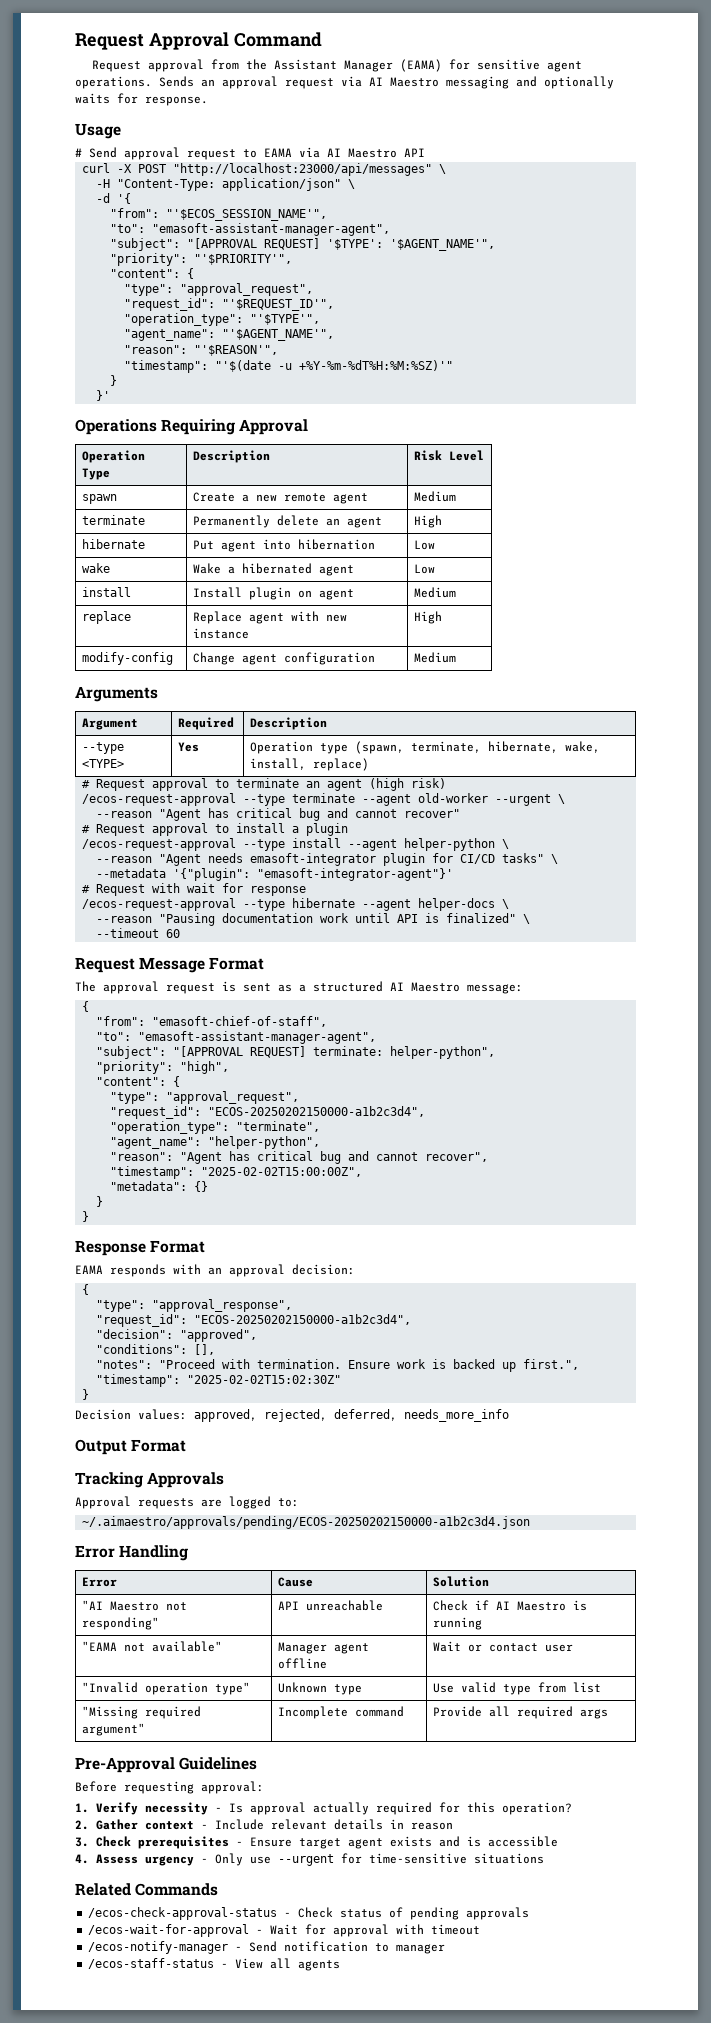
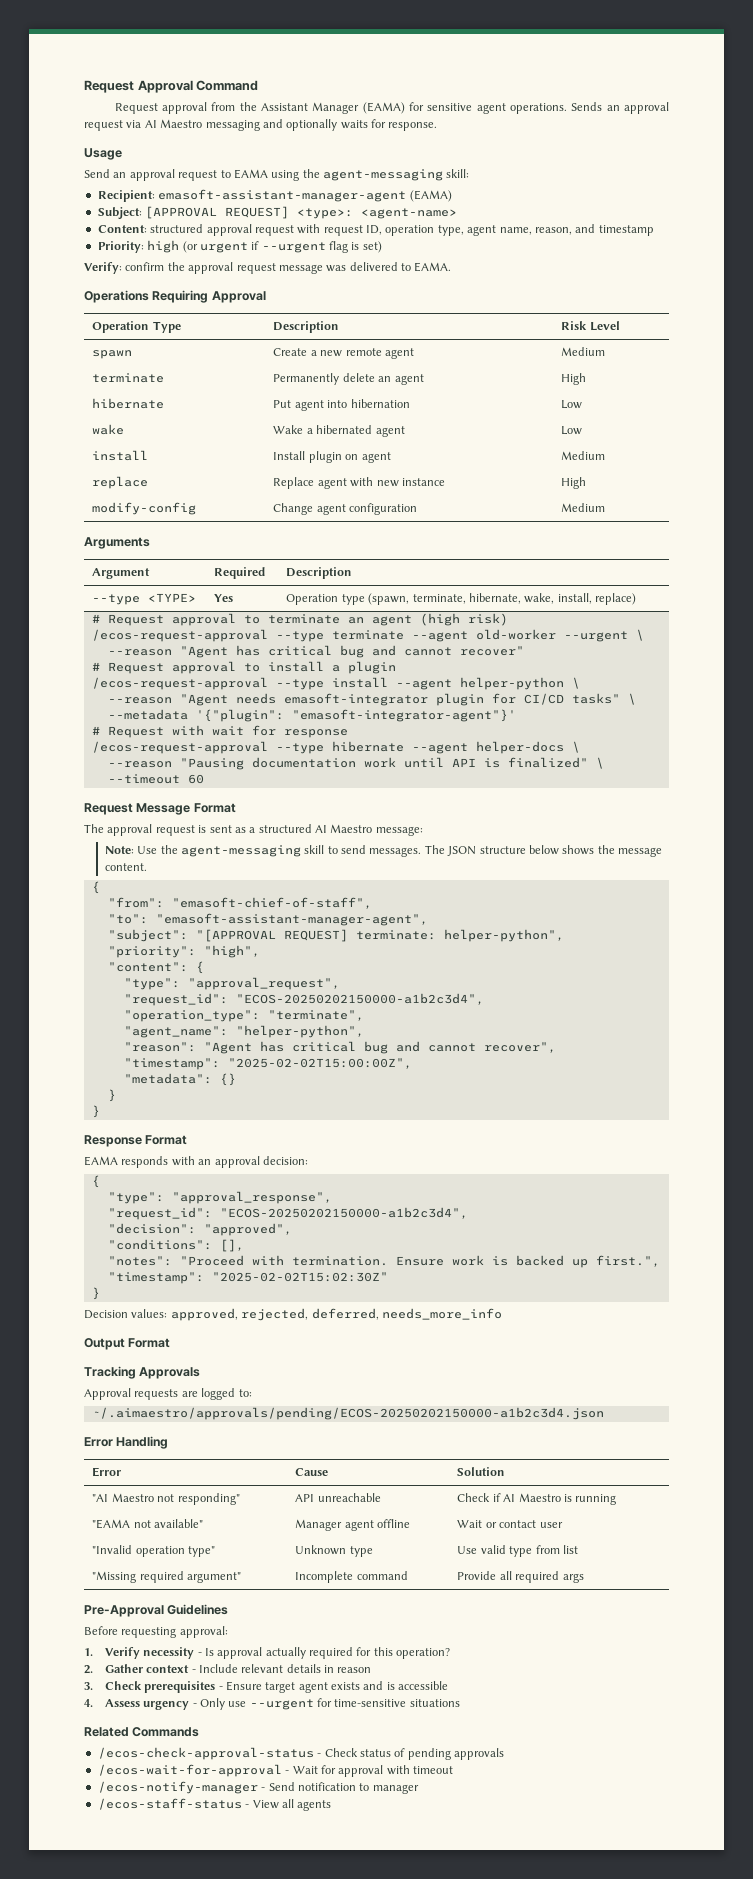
[75,147,117,158] # Send -> [84,169,127,178] Send an
[299,147,425,158] [82,163,447,176] [96,178,356,191] [96,193,132,204] [110,208,328,221] [110,223,391,236] [110,238,496,251] [110,253,293,266] [110,268,195,279] [124,283,314,296] [124,298,335,311] [124,313,321,326] [124,329,335,341] [124,345,279,356] [124,360,454,373] [110,375,118,386] [96,390,111,401] via AI Maestro API // curl -X POST "http://localhost:23000/api/messages" \ // -H "Content-Type: application/json" \ // -d '{ // "from": "'$ECOS_SESSION_NAME'", // "to": "emasoft-assistant-manager-agent", // "subject": "[APPROVAL REQUEST] '$TYPE': '$AGENT_NAME'", // "priority": "'$PRIORITY'", // "content": { // "type": "approval_request", // "request_id": "'$REQUEST_ID'", // "operation_type": "'$TYPE'", // "agent_name": "'$AGENT_NAME'", // "reason": "'$REASON'", // "timestamp": "'$(date -u +%Y-%m-%dT%H:%M:%SZ)'" // } // }' -> [271,169,470,181] [97,189,452,202] [97,206,458,219] [97,224,654,236] [97,240,382,253] [84,262,452,274] using the agent-messaging skill: // Recipient: emasoft-assistant-manager-agent (EAMA) // Subject: [APPROVAL REQUEST] <type>: <agent-name> // Content: structured approval request with request ID, operation type, agent name, reason, and timestamp // Priority: high (or urgent if --urgent flag is set) // Verify: confirm the approval request message was delivered to EAMA.
(523, 989) none -> [104,845,662,857] [104,863,147,871] // Note: Use the agent-messaging skill to send messages. The JSON structure below shows the message content.

